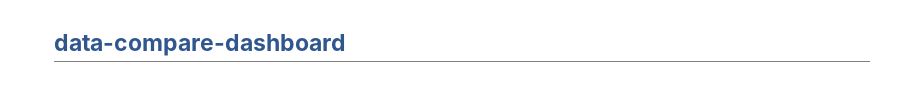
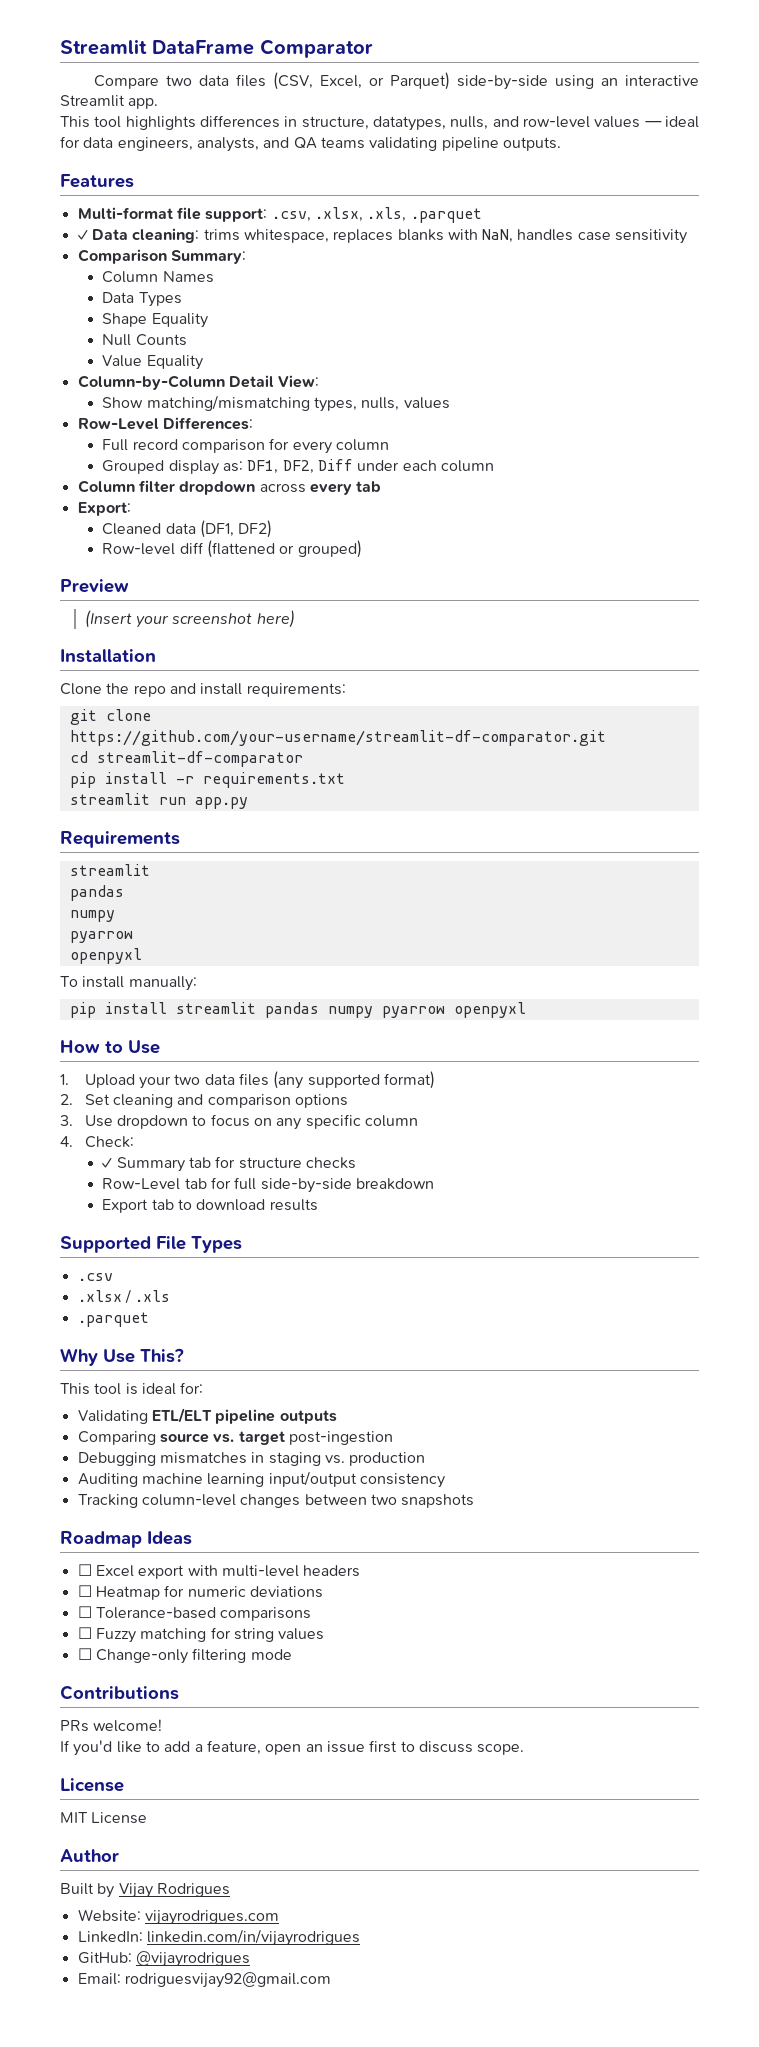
[54,34,346,56] data-compare-dashboard -> [60,39,373,58] [94,72,699,90] [60,95,159,109] [60,115,700,131] [60,136,561,152] [60,174,134,188] [77,207,482,223] [77,228,688,244] [77,249,246,264] [102,271,214,283] [102,292,182,307] [102,313,208,328] [102,334,187,346] [102,355,203,370] [77,375,320,390] [102,395,450,412] [77,417,253,430] [102,438,389,454] [102,459,494,475] [77,480,382,495] [77,502,131,516] [102,520,273,538] [102,540,362,558] [60,579,129,593] [84,610,295,628] [60,649,156,663] [60,683,346,697] [69,709,151,725] [69,730,606,746] [69,751,303,767] [69,772,345,788] [69,793,248,809] [60,831,180,848] [69,864,150,876] [69,885,124,901] [69,910,115,922] [69,931,133,943] [69,948,142,964] [60,976,197,991] [69,1002,526,1018] [60,1040,160,1054] [60,1071,436,1089] [60,1094,349,1108] [60,1114,419,1130] [60,1136,134,1148] [102,1156,356,1172] [102,1177,434,1193] [102,1199,318,1213] [60,1236,242,1253] [77,1273,113,1281] [77,1289,171,1304] [77,1312,149,1327] [60,1348,184,1366] [60,1382,204,1395] [77,1408,337,1424] [77,1431,393,1445] [77,1452,426,1466] [77,1471,445,1488] [77,1494,475,1508] [60,1531,192,1548] [77,1564,361,1579] [77,1585,323,1600] [77,1606,312,1621] [77,1627,325,1643] [77,1648,292,1664] [60,1685,179,1700] [60,1719,163,1732] [60,1740,525,1756] [60,1778,124,1792] [60,1812,148,1824] [60,1849,119,1862] [60,1883,230,1898] [77,1909,279,1925] [77,1929,360,1946] [77,1951,250,1967] [77,1972,331,1988] Streamlit DataFrame Comparator // Compare two data files (CSV, Excel, or Parquet) side-by-side using an interactive Streamlit app. // This tool highlights differences in structure, datatypes, nulls, and row-level values — ideal for data engineers, analysts, and QA teams validating pipeline outputs. // Features // Multi-format file support: .csv, .xlsx, .xls, .parquet // ✓ Data cleaning: trims whitespace, replaces blanks with NaN, handles case sensitivity // Comparison Summary: // Column Names // Data Types // Shape Equality // Null Counts // Value Equality // Column-by-Column Detail View: // Show matching/mismatching types, nulls, values // Row-Level Differences: // Full record comparison for every column // Grouped display as: DF1, DF2, Diff under each column // Column filter dropdown across every tab // Export: // Cleaned data (DF1, DF2) // Row-level diff (flattened or grouped) // Preview // (Insert your screenshot here) // Installation // Clone the repo and install requirements: // git clone https://github.com/your-username/streamlit-df-comparator.git // cd streamlit-df-comparator // pip install -r requirements.txt // streamlit run app.py // Requirements // streamlit // pandas // numpy // pyarrow // openpyxl // To install manually: // pip install streamlit pandas numpy pyarrow openpyxl // How to Use // 1. Upload your two data files (any supported format) // 2. Set cleaning and comparison options // 3. Use dropdown to focus on any specific column // 4. Check: // ✓ Summary tab for structure checks // Row-Level tab for full side-by-side breakdown // Export tab to download results // Supported File Types // .csv // .xlsx / .xls // .parquet // Why Use This? // This tool is ideal for: // Validating ETL/ELT pipeline outputs // Comparing source vs. target post-ingestion // Debugging mismatches in staging vs. production // Auditing machine learning input/output consistency // Tracking column-level changes between two snapshots // Roadmap Ideas // ☐ Excel export with multi-level headers // ☐ Heatmap for numeric deviations // ☐ Tolerance-based comparisons // ☐ Fuzzy matching for string values // ☐ Change-only filtering mode // Contributions // PRs welcome! // If you'd like to add a feature, open an issue first to discuss scope. // License // MIT License // Author // Built by Vijay Rodrigues // Website: vijayrodrigues.com // LinkedIn: linkedin.com/in/vijayrodrigues // GitHub: @vijayrodrigues // Email: rodriguesvijay92@gmail.com

